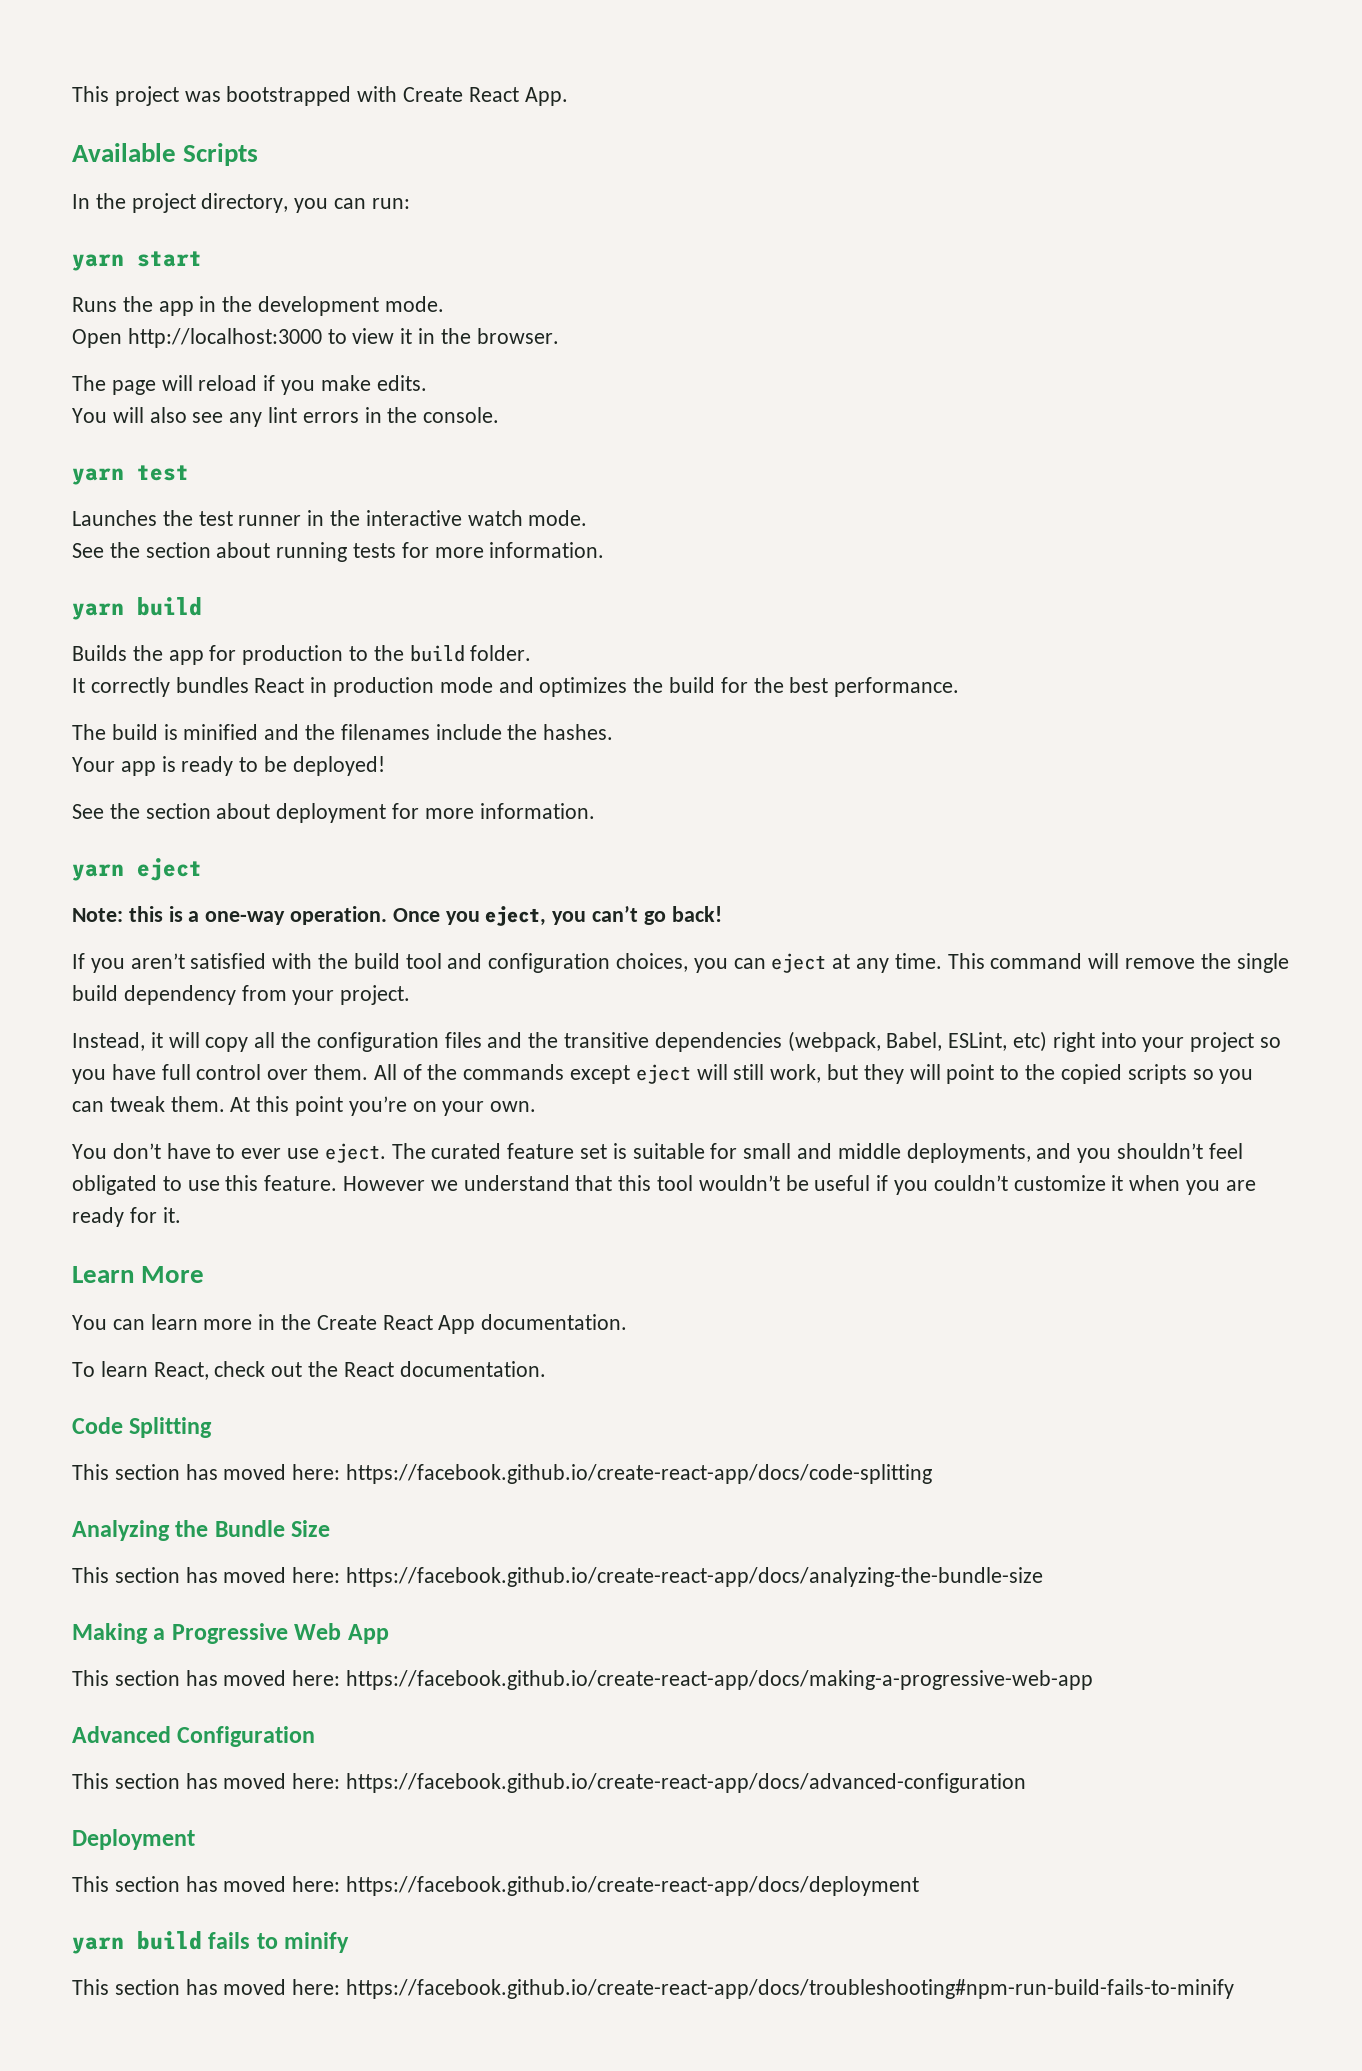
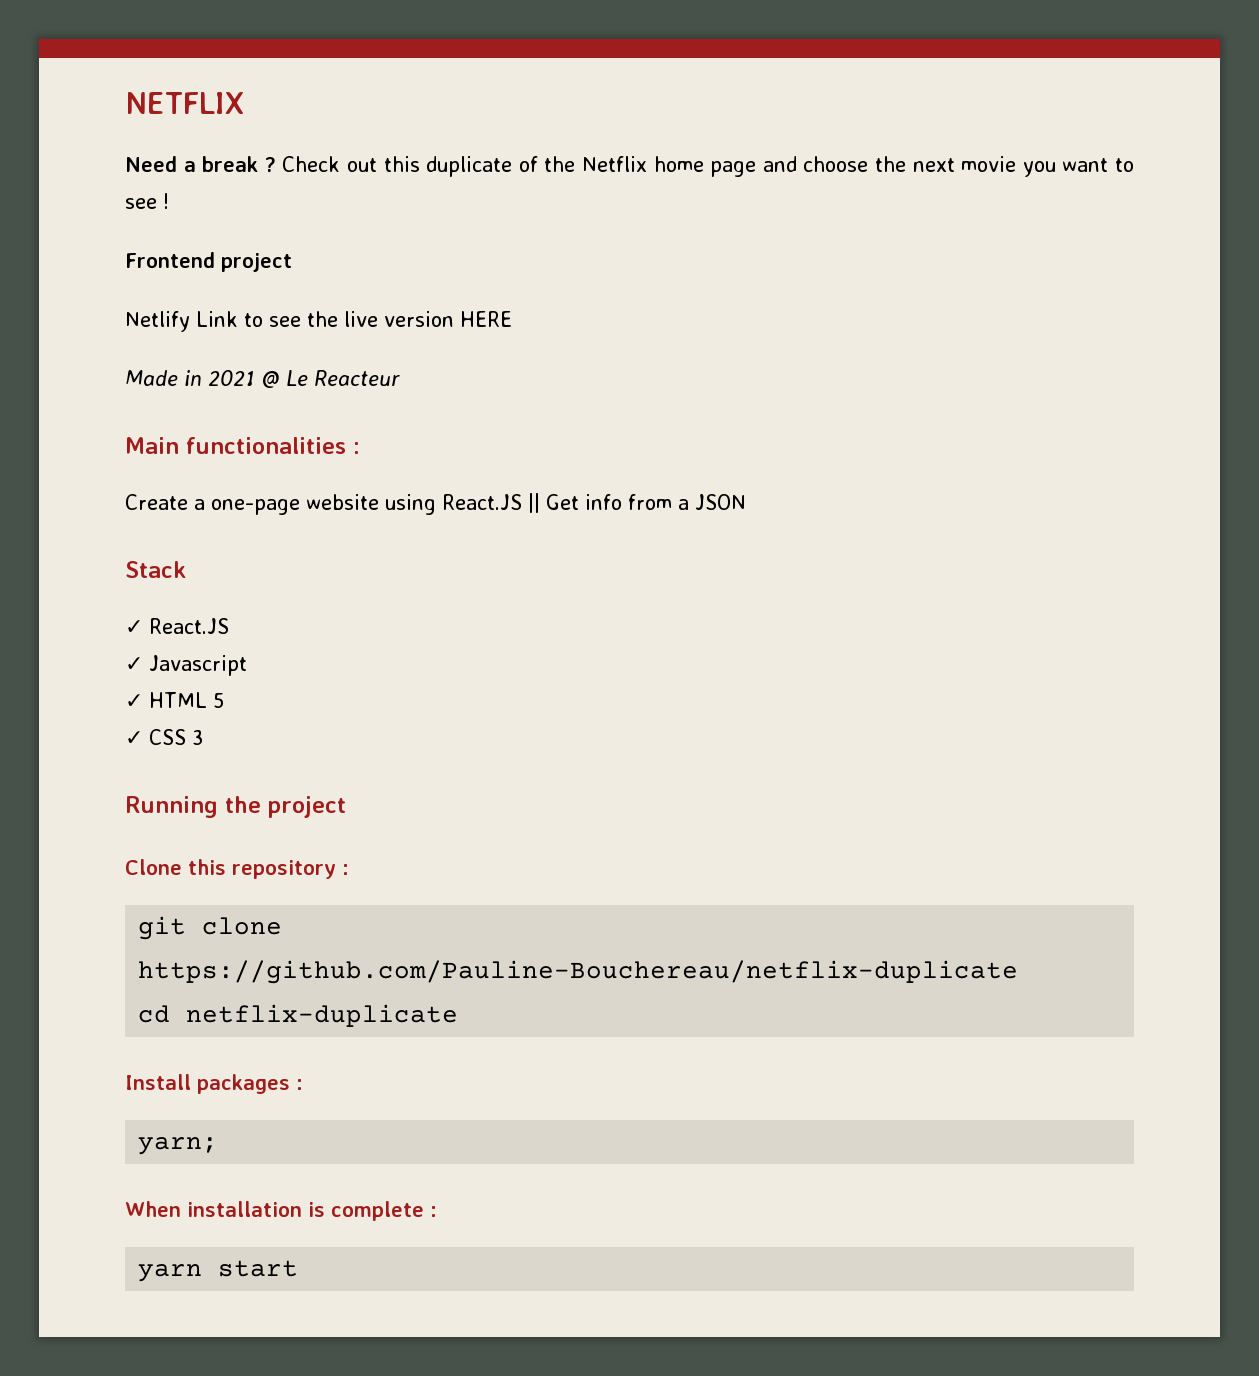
[72,86,568,106] [72,143,259,166] [72,193,410,213] [72,251,202,271] [72,296,444,316] [72,328,559,348] [72,375,427,395] [72,407,500,427] [72,465,189,485] [72,510,588,526] [72,542,605,562] [72,597,202,620] [72,645,532,665] [72,677,960,697] [72,724,614,740] [72,756,385,776] [72,803,595,823] [72,858,202,881] [72,906,722,926] [72,953,1289,973] [72,985,411,1005] [72,1031,1282,1052] [72,1064,1254,1084] [72,1096,537,1116] [72,1143,1243,1163] [72,1175,1256,1195] [72,1207,181,1227] [72,1266,205,1283] [72,1314,628,1334] [72,1361,546,1380] [72,1417,213,1438] [72,1464,933,1484] [72,1520,331,1541] [72,1567,1044,1587] [72,1623,389,1644] [72,1670,1094,1690] [72,1726,316,1747] [72,1773,1027,1793] [72,1829,195,1850] [72,1876,920,1896] [72,1931,350,1954] [72,1979,1235,1999] This project was bootstrapped with Create React App. // Available Scripts // In the project directory, you can run: // yarn start // Runs the app in the development mode. // Open http://localhost:3000 to view it in the browser. // The page will reload if you make edits. // You will also see any lint errors in the console. // yarn test // Launches the test runner in the interactive watch mode. // See the section about running tests for more information. // yarn build // Builds the app for production to the build folder. // It correctly bundles React in production mode and optimizes the build for the best performance. // The build is minified and the filenames include the hashes. // Your app is ready to be deployed! // See the section about deployment for more information. // yarn eject // Note: this is a one-way operation. Once you eject, you can’t go back! // If you aren’t satisfied with the build tool and configuration choices, you can eject at any time. This command will remove the single build dependency from your project. // Instead, it will copy all the configuration files and the transitive dependencies (webpack, Babel, ESLint, etc) right into your project so you have full control over them. All of the commands except eject will still work, but they will point to the copied scripts so you can tweak them. At this point you’re on your own. // You don’t have to ever use eject. The curated feature set is suitable for small and middle deployments, and you shouldn’t feel obligated to use this feature. However we understand that this tool wouldn’t be useful if you couldn’t customize it when you are ready for it. // Learn More // You can learn more in the Create React App documentation. // To learn React, check out the React documentation. // Code Splitting // This section has moved here: https://facebook.github.io/create-react-app/docs/code-splitting // Analyzing the Bundle Size // This section has moved here: https://facebook.github.io/create-react-app/docs/analyzing-the-bundle-size // Making a Progressive Web App // This section has moved here: https://facebook.github.io/create-react-app/docs/making-a-progressive-web-app // Advanced Configuration // This section has moved here: https://facebook.github.io/create-react-app/docs/advanced-configuration // Deployment // This section has moved here: https://facebook.github.io/create-react-app/docs/deployment // yarn build fails to minify // This section has moved here: https://facebook.github.io/create-react-app/docs/troubleshooting#npm-run-build-fails-to-minify -> [125,92,244,114] [125,156,1135,177] [125,193,169,209] [125,252,292,272] [125,311,512,332] [125,370,400,388] [125,437,360,454] [125,493,746,515] [125,561,186,578] [125,618,229,634] [125,655,247,676] [125,692,224,708] [125,729,203,745] [125,796,346,818] [125,859,349,879] [138,916,283,940] [138,960,1019,984] [138,1004,459,1027] [125,1074,303,1094] [138,1137,219,1155] [125,1201,437,1221] [138,1260,299,1282] NETFLIX // Need a break ? Check out this duplicate of the Netflix home page and choose the next movie you want to see ! // Frontend project // Netlify Link to see the live version HERE // Made in 2021 @ Le Reacteur // Main functionalities : // Create a one-page website using React.JS || Get info from a JSON // Stack // ✓ React.JS // ✓ Javascript // ✓ HTML 5 // ✓ CSS 3 // Running the project // Clone this repository : // git clone https://github.com/Pauline-Bouchereau/netflix-duplicate // cd netflix-duplicate // Install packages : // yarn; // When installation is complete : // yarn start

